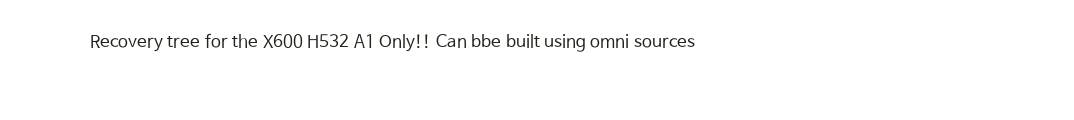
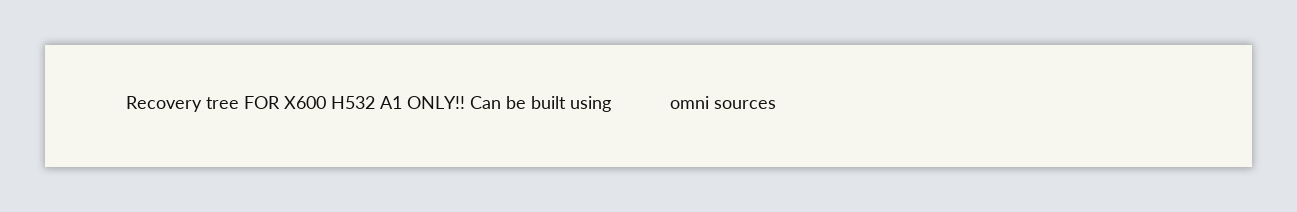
[204,33,259,48] for the -> [244,96,281,109] FOR
[379,34,502,52] Only!! Can bbe -> [407,96,527,109] ONLY!! Can be

